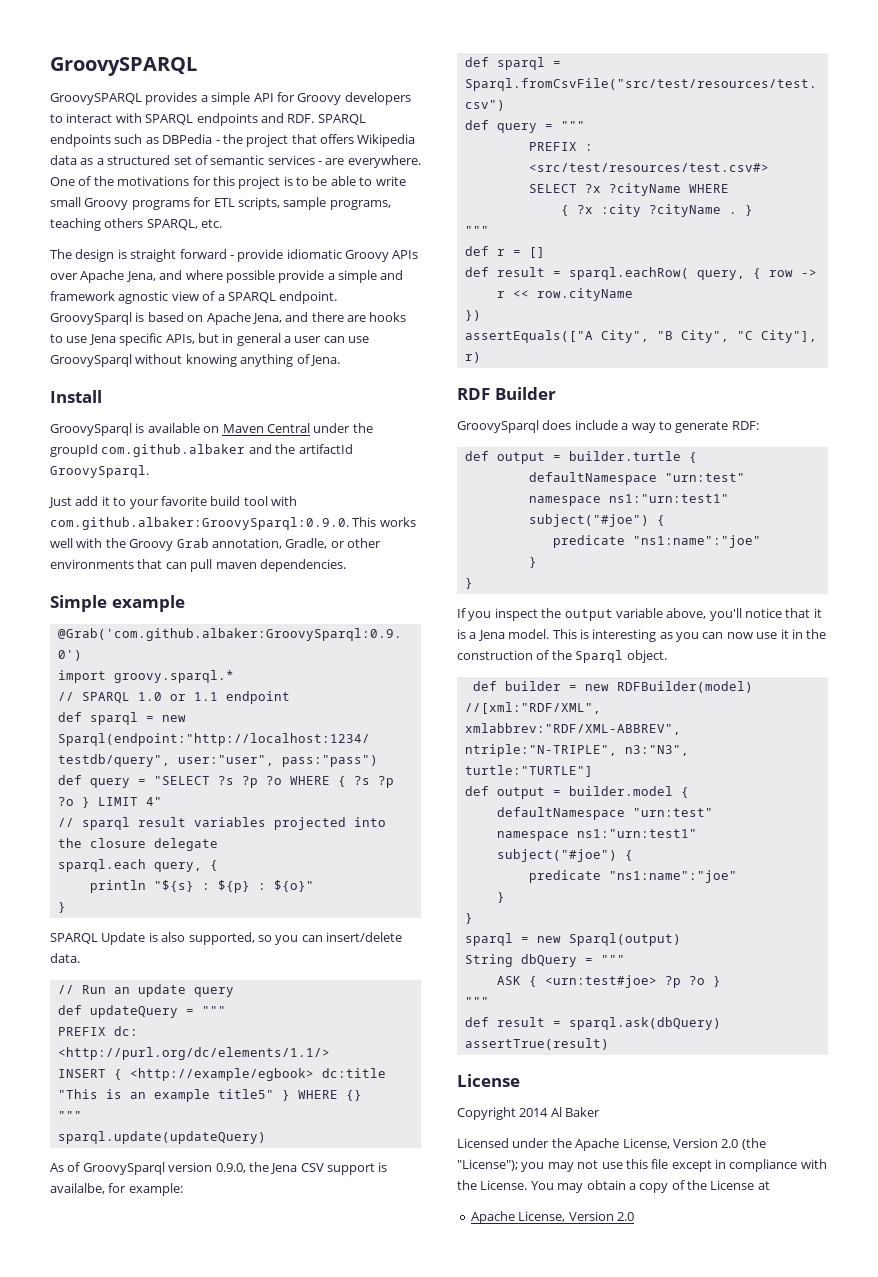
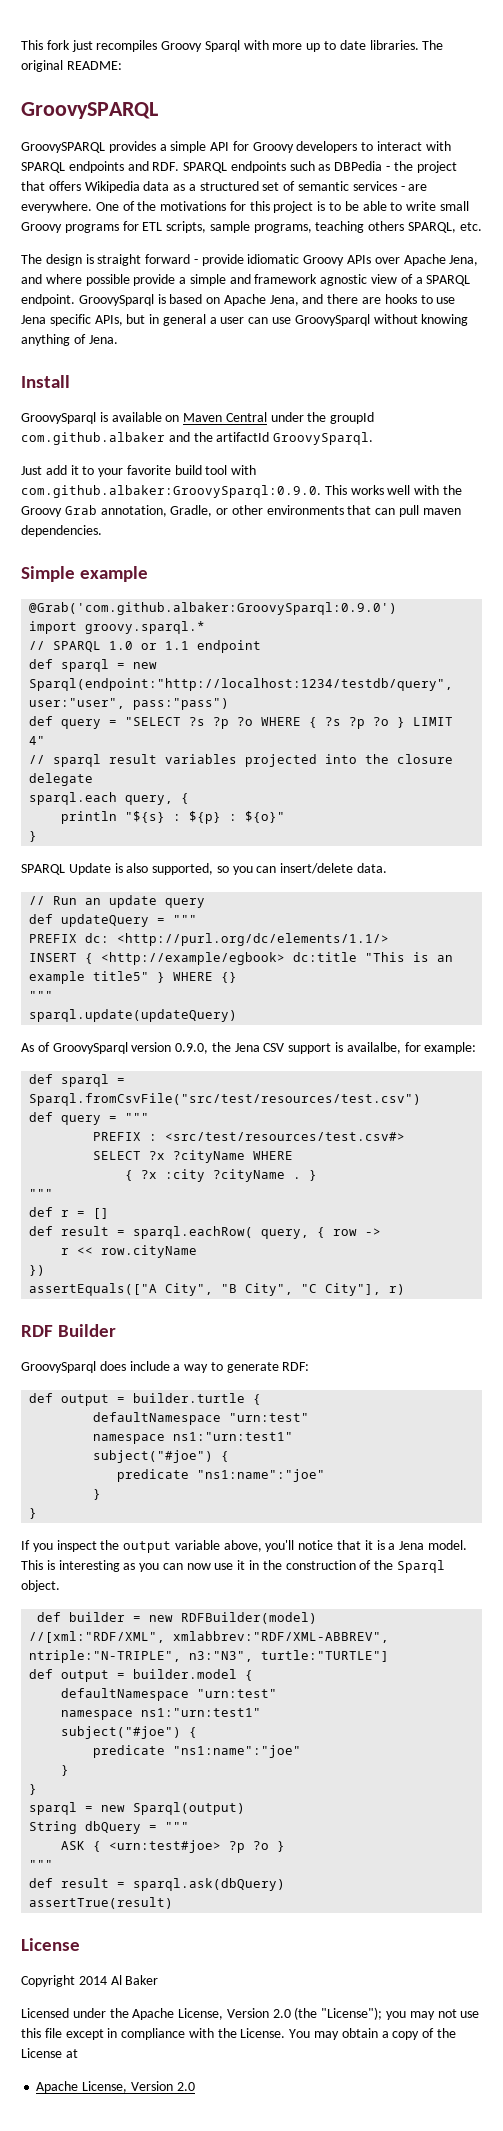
(50, 66) none -> [21,40,444,52] [21,60,122,72] This fork just recompiles Groovy Sparql with more up to date libraries. The original README: //

